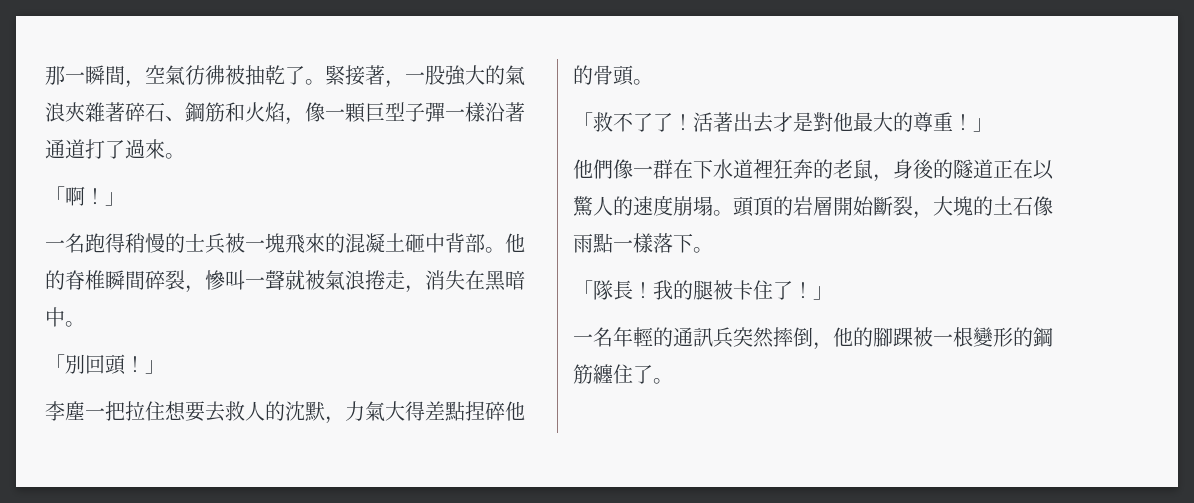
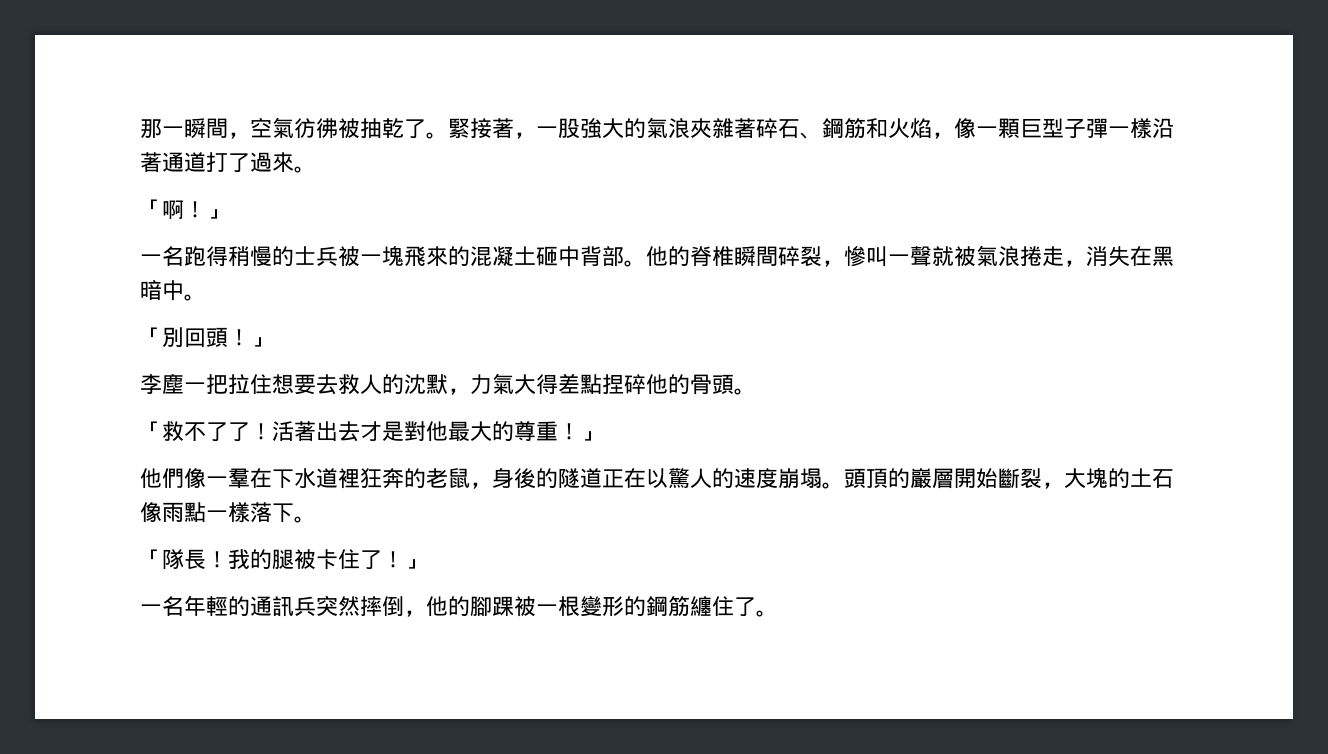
[653,159,673,179] 群 -> [228,468,250,488] 羣
[793,196,813,216] 岩 -> [910,468,932,489] 巖

